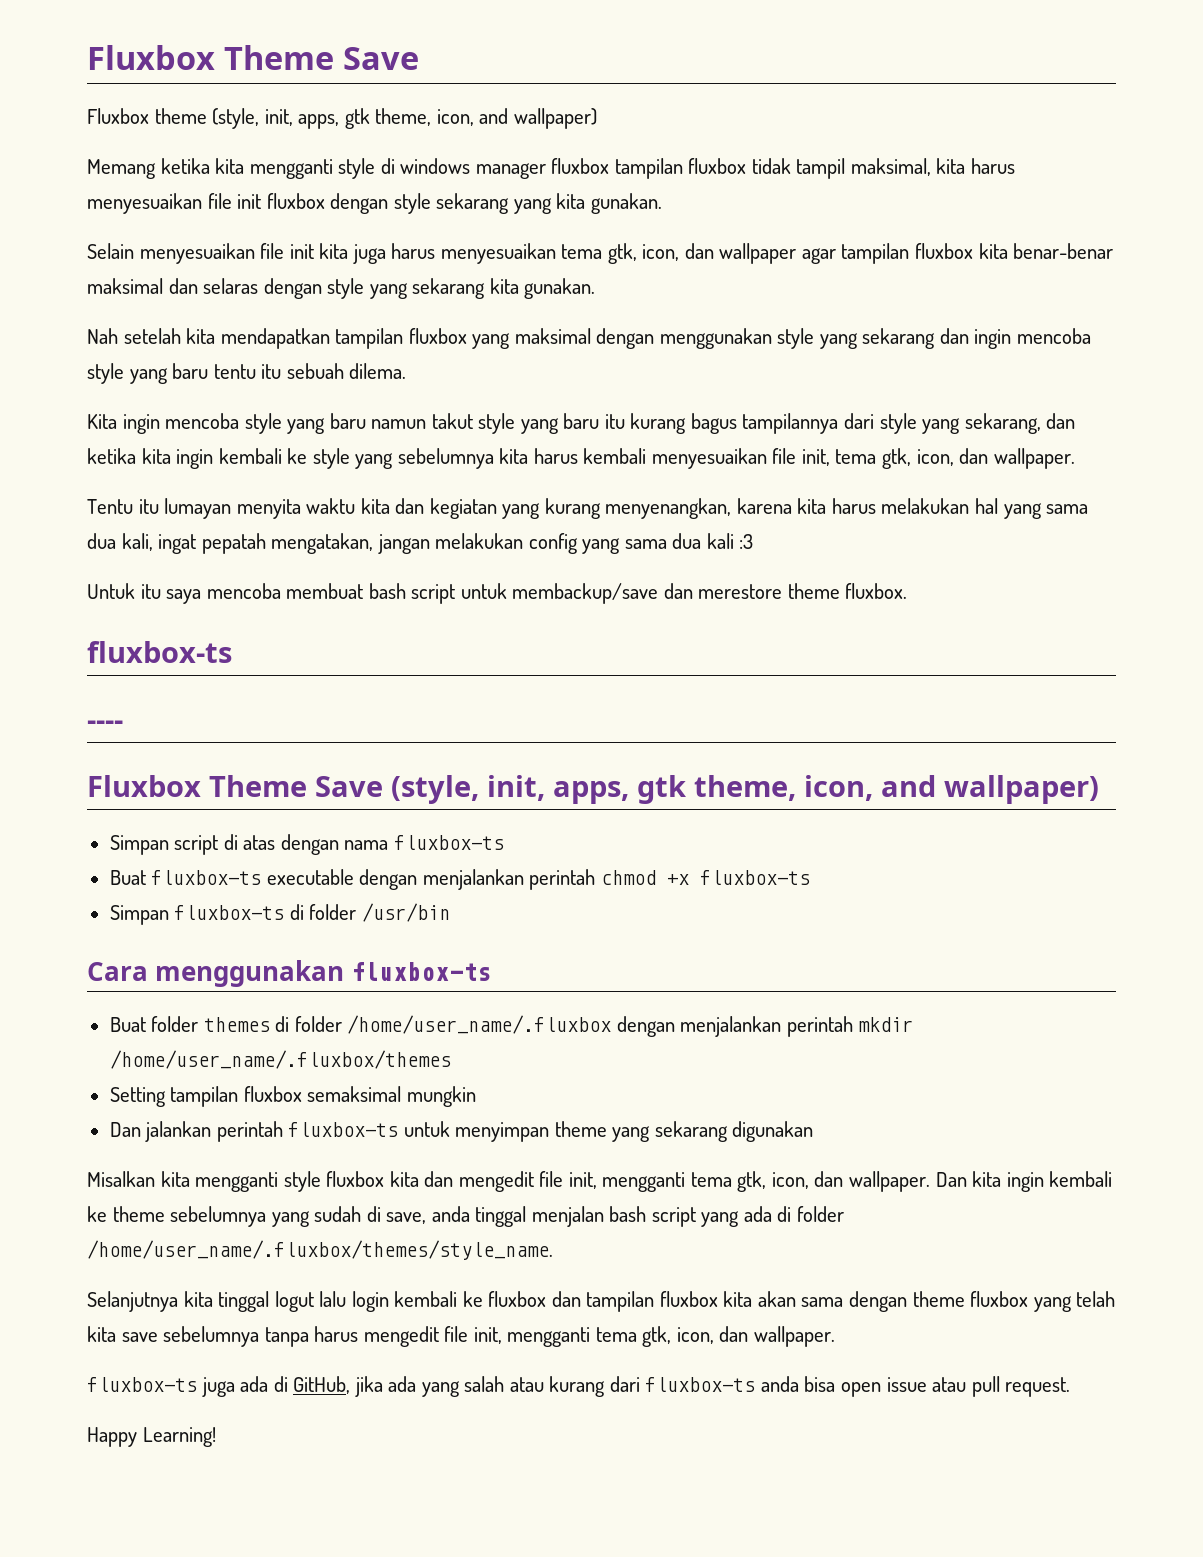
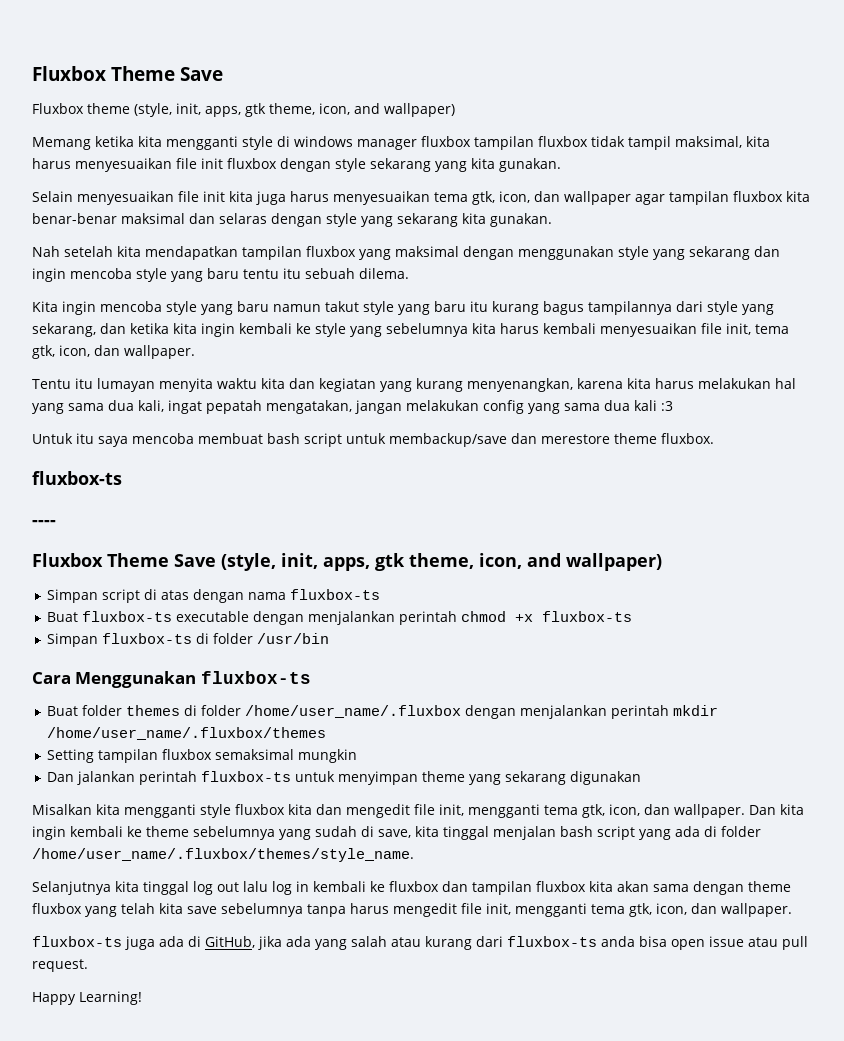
[155,960,345,987] menggunakan -> [75,671,197,688] Menggunakan
[431,1206,470,1222] anda -> [415,826,439,837] kita
[274,1291,389,1312] logut lalu login -> [193,881,309,895] log out lalu log in

